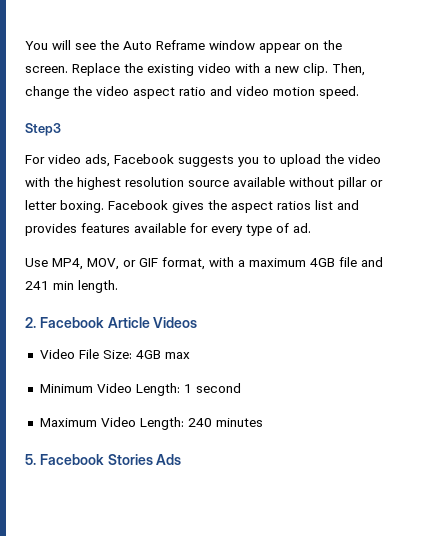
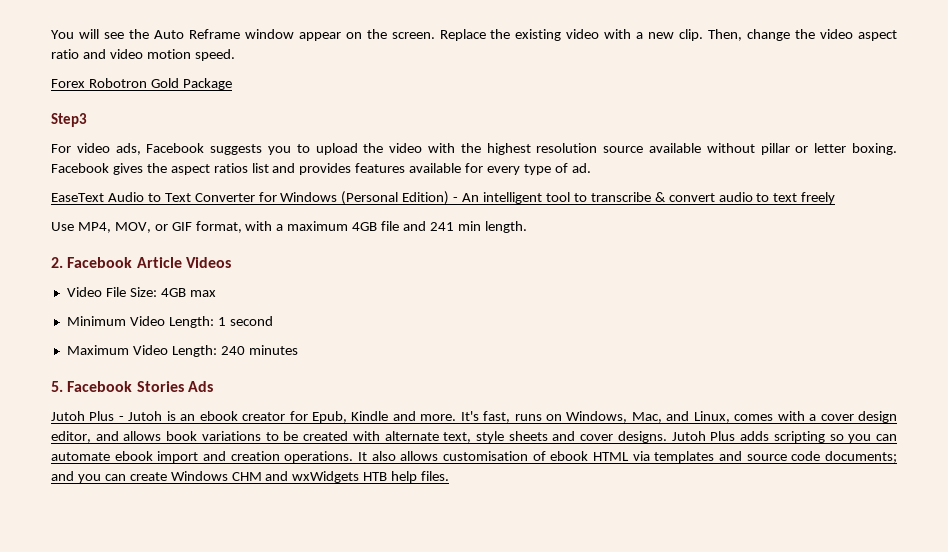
(359, 92) none -> [51,78,232,90] // Forex Robotron Gold Package
(311, 228) none -> [51,191,836,205] // EaseText Audio to Text Converter for Windows (Personal Edition) - An intelligent tool to transcribe & convert audio to text freely
(182, 459) none -> [51,411,898,423] [51,431,898,443] [51,451,897,463] [51,471,450,483] // Jutoh Plus - Jutoh is an ebook creator for Epub, Kindle and more. It's fast, runs on Windows, Mac, and Linux, comes with a cover design editor, and allows book variations to be created with alternate text, style sheets and cover designs. Jutoh Plus adds scripting so you can automate ebook import and creation operations. It also allows customisation of ebook HTML via templates and source code documents; and you can create Windows CHM and wxWidgets HTB help files.

